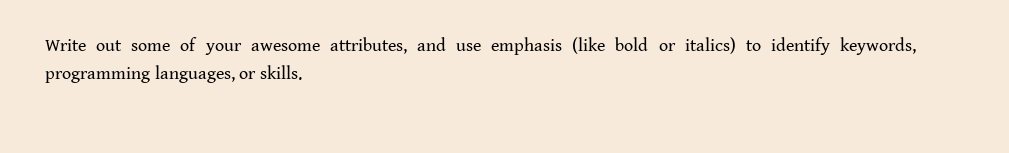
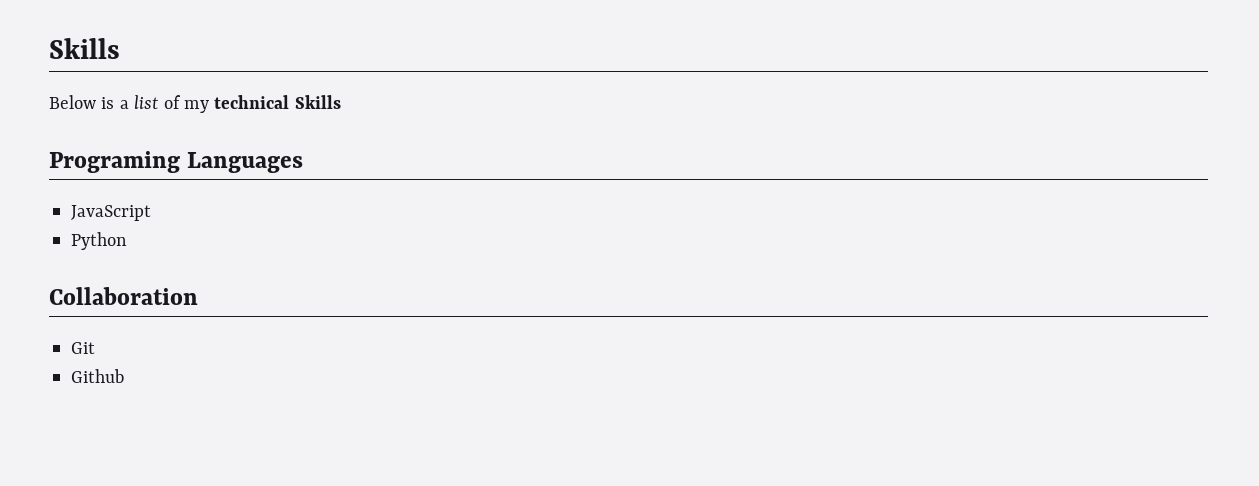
[45,37,916,55] [45,65,303,83] Write out some of your awesome attributes, and use emphasis (like bold or italics) to identify keywords, programming languages, or skills. -> [49,38,120,59] [49,95,341,113] [49,151,304,173] [71,205,151,221] [71,232,127,250] [49,287,198,305] [71,342,95,354] [71,369,124,383] Skills // Below is a list of my technical Skills // Programing Languages // JavaScript // Python // Collaboration // Git // Github

